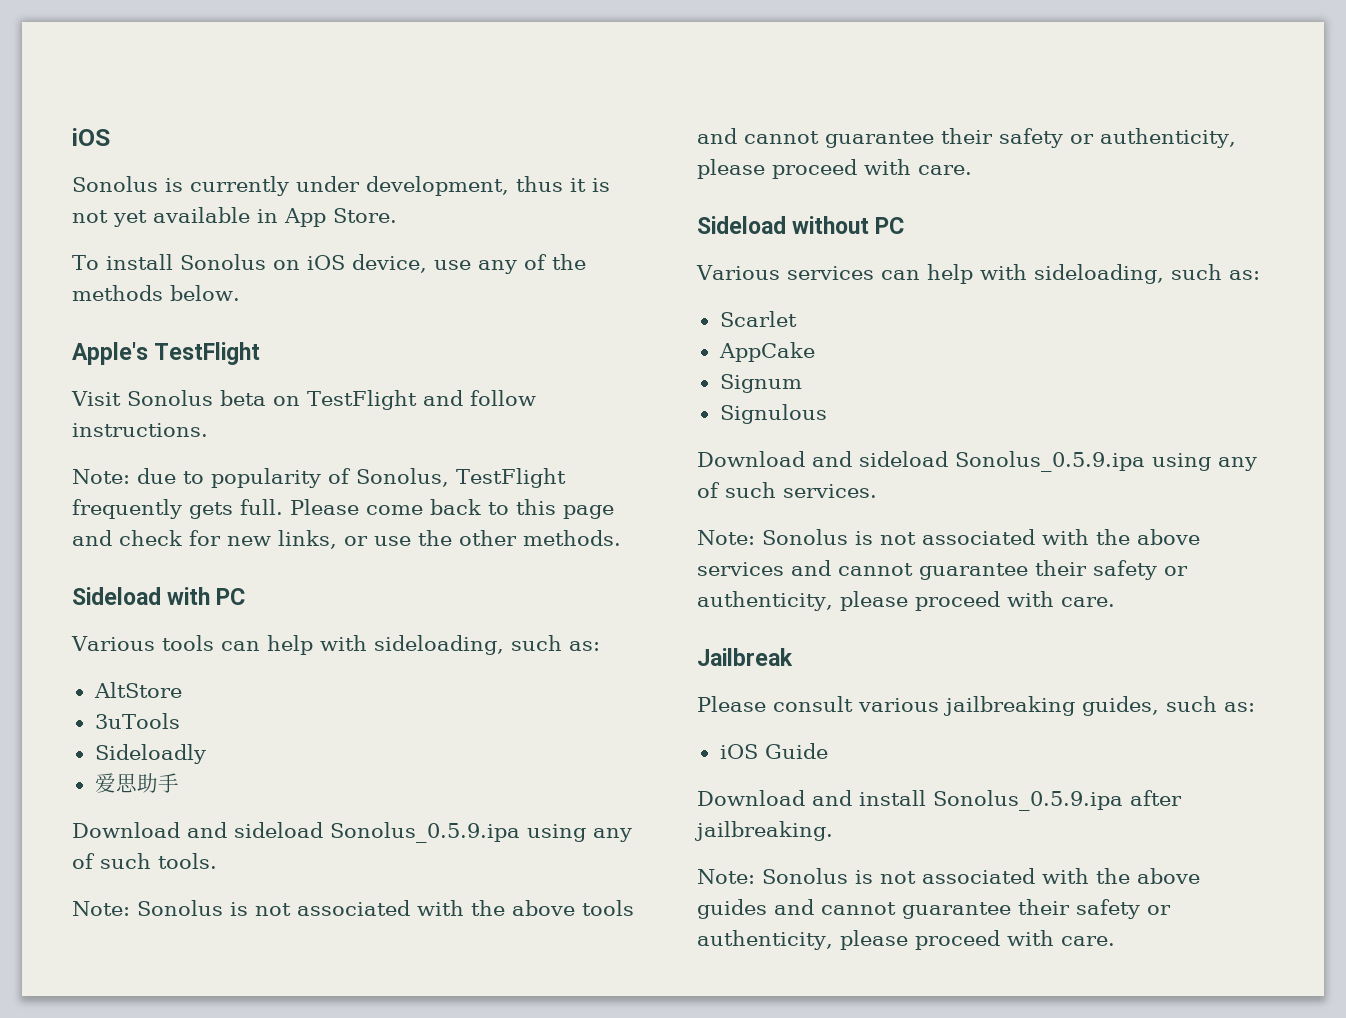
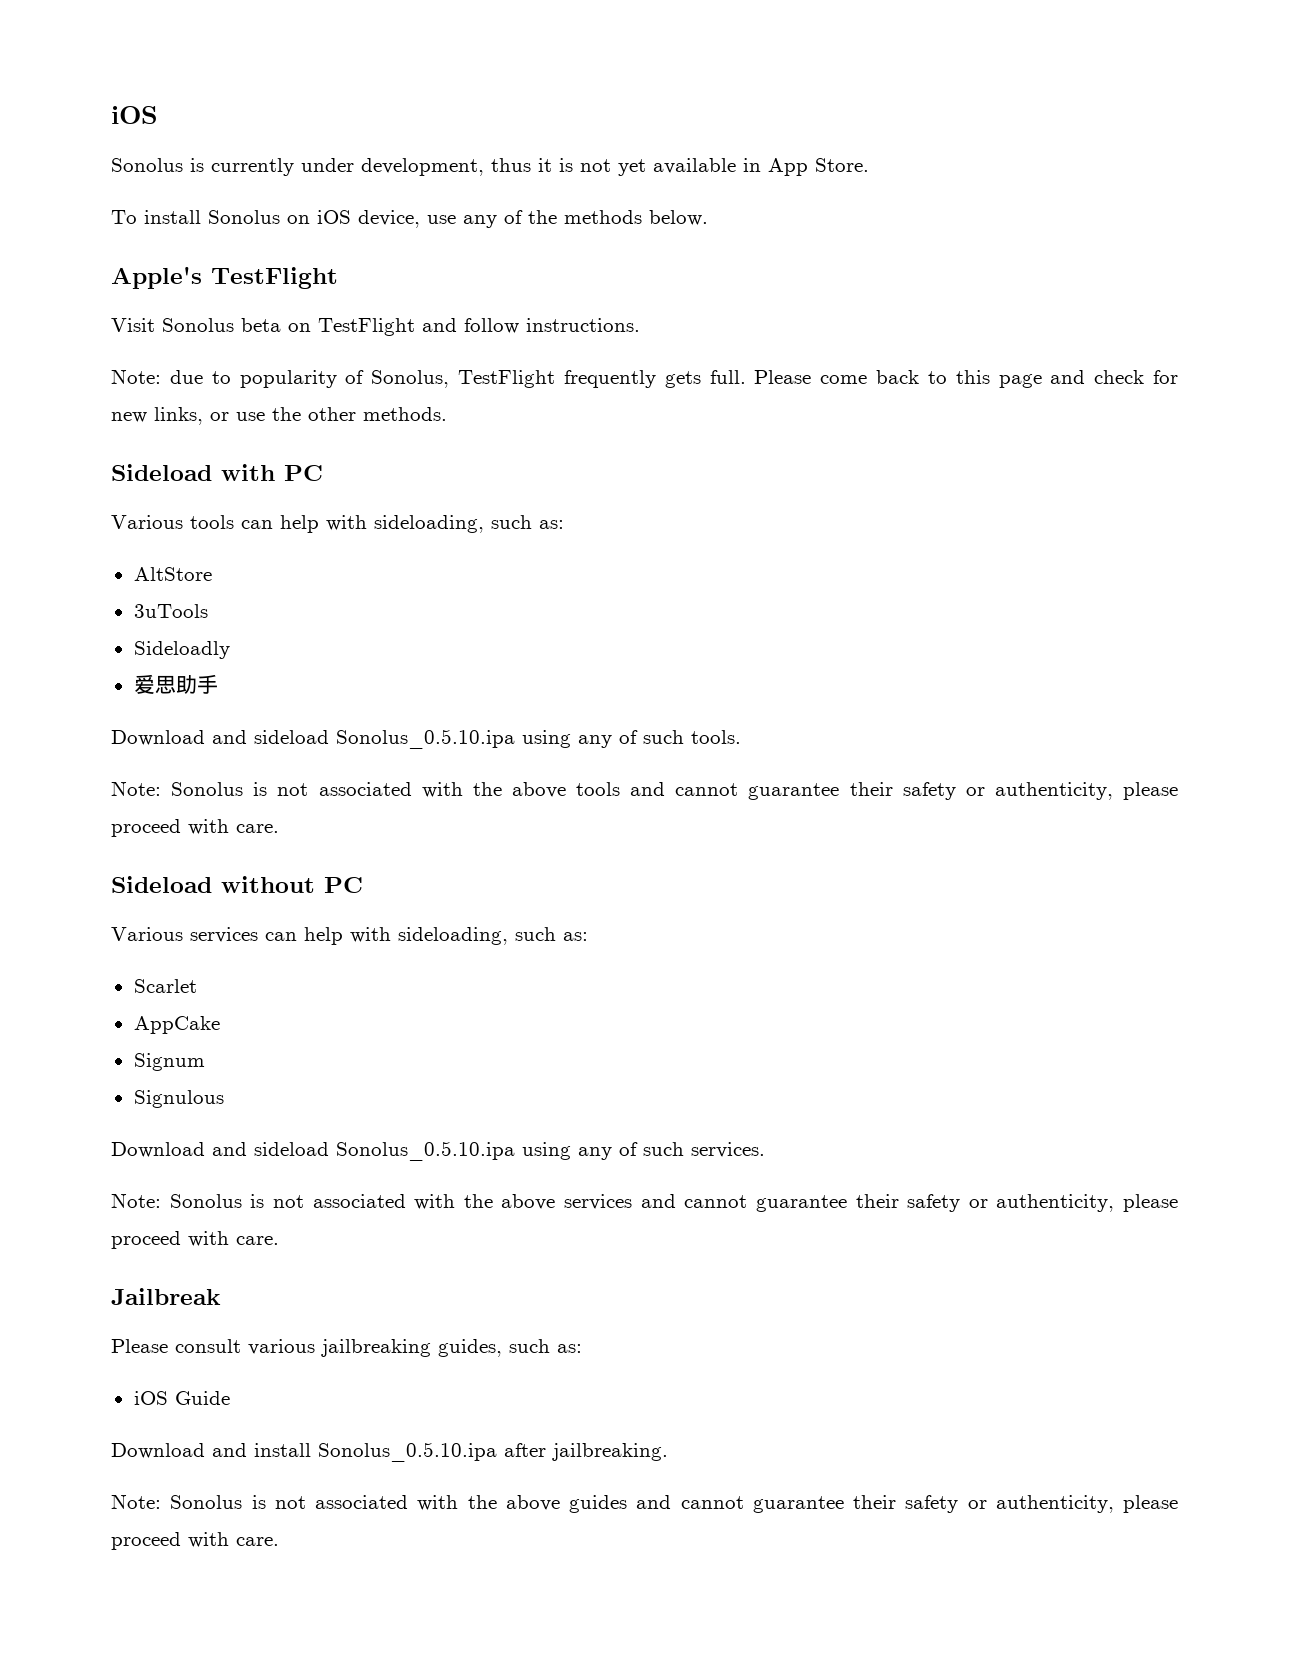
[330,822,520,843] Sonolus_0.5.9.ipa -> [336,729,515,749] Sonolus_0.5.10.ipa
[955,451,1145,472] Sonolus_0.5.9.ipa -> [336,1141,515,1161] Sonolus_0.5.10.ipa
[933,790,1123,811] Sonolus_0.5.9.ipa -> [318,1442,497,1462] Sonolus_0.5.10.ipa

